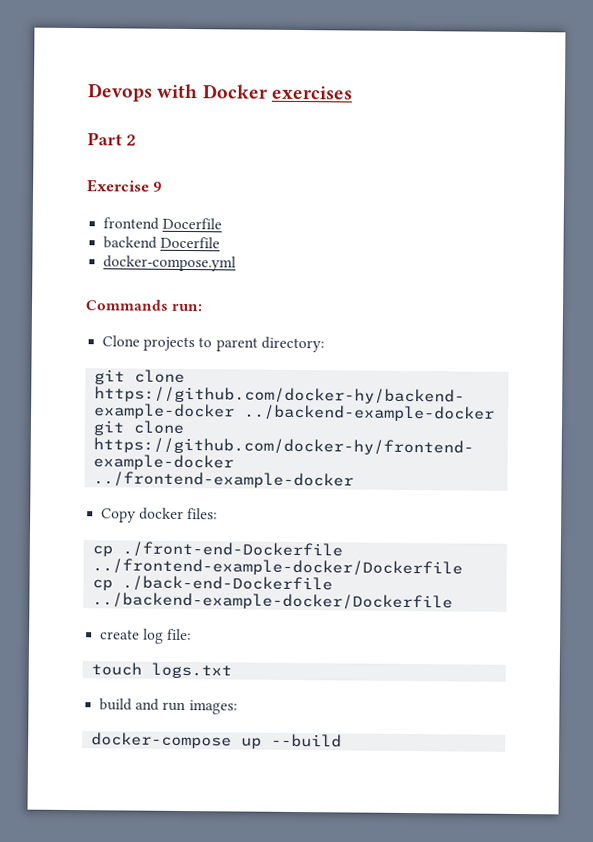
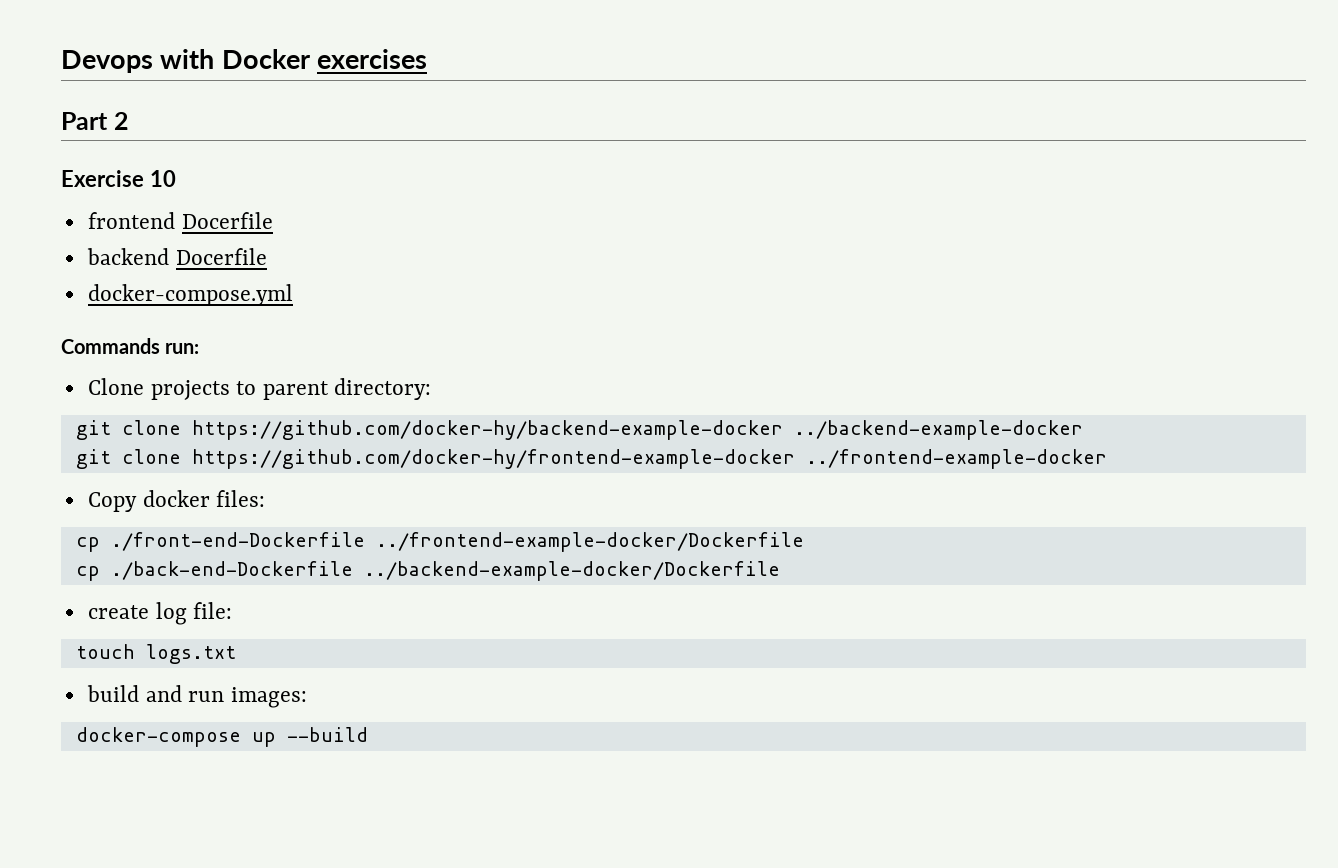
[153,181,163,192] 9 -> [149,170,176,187] 10

